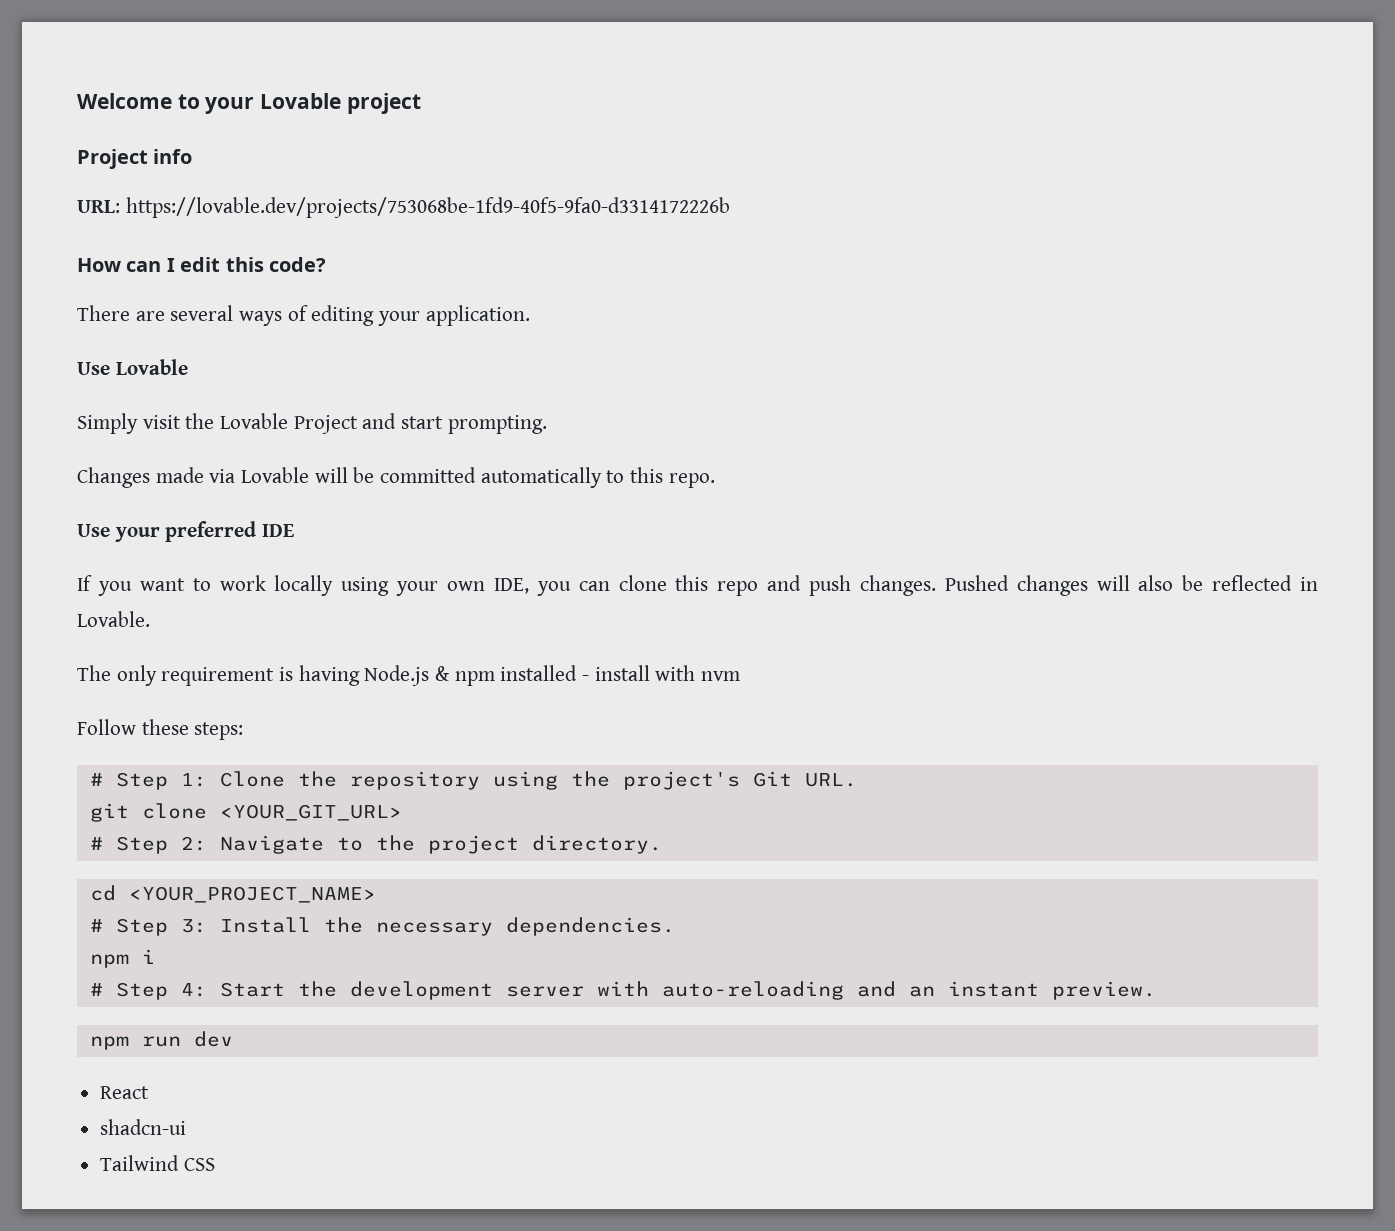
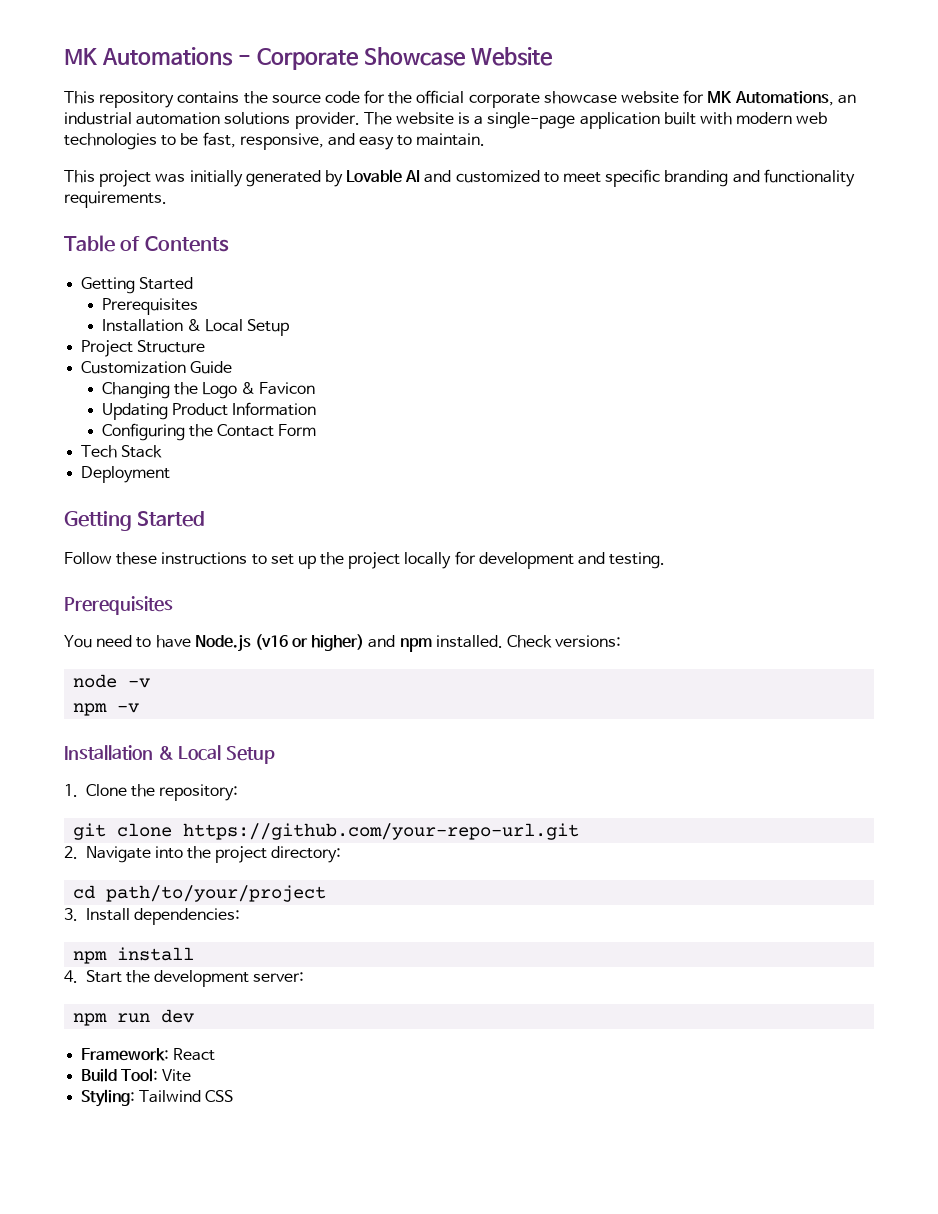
[77,93,421,114] [77,149,193,169] [77,197,730,218] [77,257,326,272] [77,305,530,326] [77,359,188,375] [77,413,547,434] [77,467,715,488] [77,521,295,542] [77,575,1318,596] [77,611,150,627] [77,665,741,686] [77,719,244,740] [89,771,857,790] [89,803,402,822] [89,835,662,854] Welcome to your Lovable project // Project info // URL: https://lovable.dev/projects/753068be-1fd9-40f5-9fa0-d3314172226b // How can I edit this code? // There are several ways of editing your application. // Use Lovable // Simply visit the Lovable Project and start prompting. // Changes made via Lovable will be committed automatically to this repo. // Use your preferred IDE // If you want to work locally using your own IDE, you can clone this repo and push changes. Pushed changes will also be reflected in Lovable. // The only requirement is having Node.js & npm installed - install with nvm // Follow these steps: // # Step 1: Clone the repository using the project's Git URL. // git clone <YOUR_GIT_URL> // # Step 2: Navigate to the project directory. -> [64,47,553,70] [64,90,856,108] [64,112,828,129] [64,132,486,150] [64,169,855,187] [64,191,167,208] [64,235,229,252] [81,277,194,294] [101,298,198,315] [101,319,290,336] [81,340,206,357] [81,361,233,374] [101,382,316,399] [101,402,316,420] [101,423,317,441] [81,445,163,458] [81,466,171,483] [64,511,206,531] [64,551,666,569] [64,596,173,615] [64,634,622,652] [73,674,151,688] [73,703,140,716] [64,745,276,764] [64,784,239,801] [73,823,580,840] [64,846,342,863] MK Automations - Corporate Showcase Website // This repository contains the source code for the official corporate showcase website for MK Automations, an industrial automation solutions provider. The website is a single-page application built with modern web technologies to be fast, responsive, and easy to maintain. // This project was initially generated by Lovable AI and customized to meet specific branding and functionality requirements. // Table of Contents // Getting Started // Prerequisites // Installation & Local Setup // Project Structure // Customization Guide // Changing the Logo & Favicon // Updating Product Information // Configuring the Contact Form // Tech Stack // Deployment // Getting Started // Follow these instructions to set up the project locally for development and testing. // Prerequisites // You need to have Node.js (v16 or higher) and npm installed. Check versions: // node -v // npm -v // Installation & Local Setup // 1. Clone the repository: // git clone https://github.com/your-repo-url.git // 2. Navigate into the project directory:
[128,886,376,903] [89,917,675,936] [89,949,155,968] [89,981,1156,1000] <YOUR_PROJECT_NAME> // # Step 3: Install the necessary dependencies. // npm i // # Step 4: Start the development server with auto-reloading and an instant preview. -> [106,885,327,902] [64,908,240,925] [73,947,195,964] [64,970,305,987] path/to/your/project // 3. Install dependencies: // npm install // 4. Start the development server:
(233, 1039) none -> [81,1048,170,1061] Framework:
[100,1119,187,1135] shadcn-ui // -> [81,1068,192,1082] [81,1089,136,1107] Build Tool: Vite // Styling:

